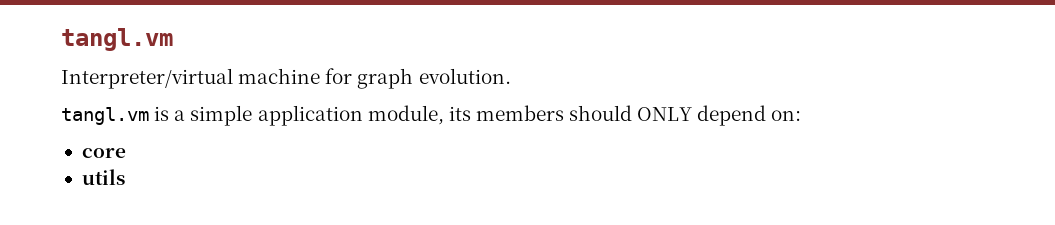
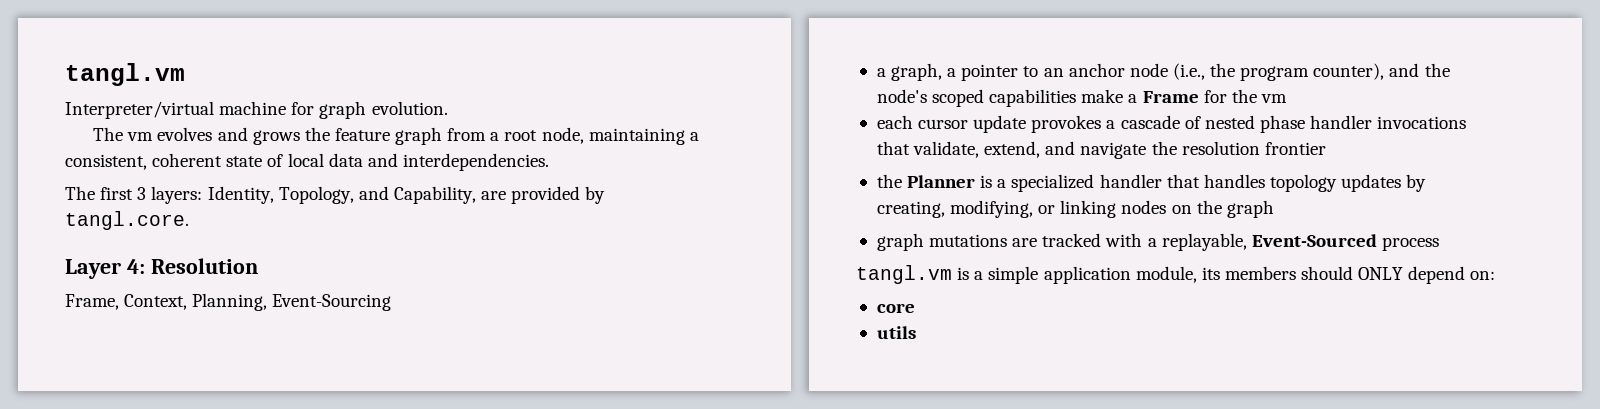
(511, 76) none -> [93,127,699,145] [65,153,549,171] [65,186,606,204] [65,211,189,230] [65,258,258,279] [65,293,392,311] [876,63,1450,81] [876,89,1287,107] [876,115,1467,133] [876,141,1326,159] [876,174,1427,192] [876,200,1274,218] [876,233,1439,251] // The vm evolves and grows the feature graph from a root node, maintaining a consistent, coherent state of local data and interdependencies. // The first 3 layers: Identity, Topology, and Capability, are provided by tangl.core. // Layer 4: Resolution // Frame, Context, Planning, Event-Sourcing // a graph, a pointer to an anchor node (i.e., the program counter), and the node's scoped capabilities make a Frame for the vm // each cursor update provokes a cascade of nested phase handler invocations that validate, extend, and navigate the resolution frontier // the Planner is a specialized handler that handles topology updates by creating, modifying, or linking nodes on the graph // graph mutations are tracked with a replayable, Event-Sourced process

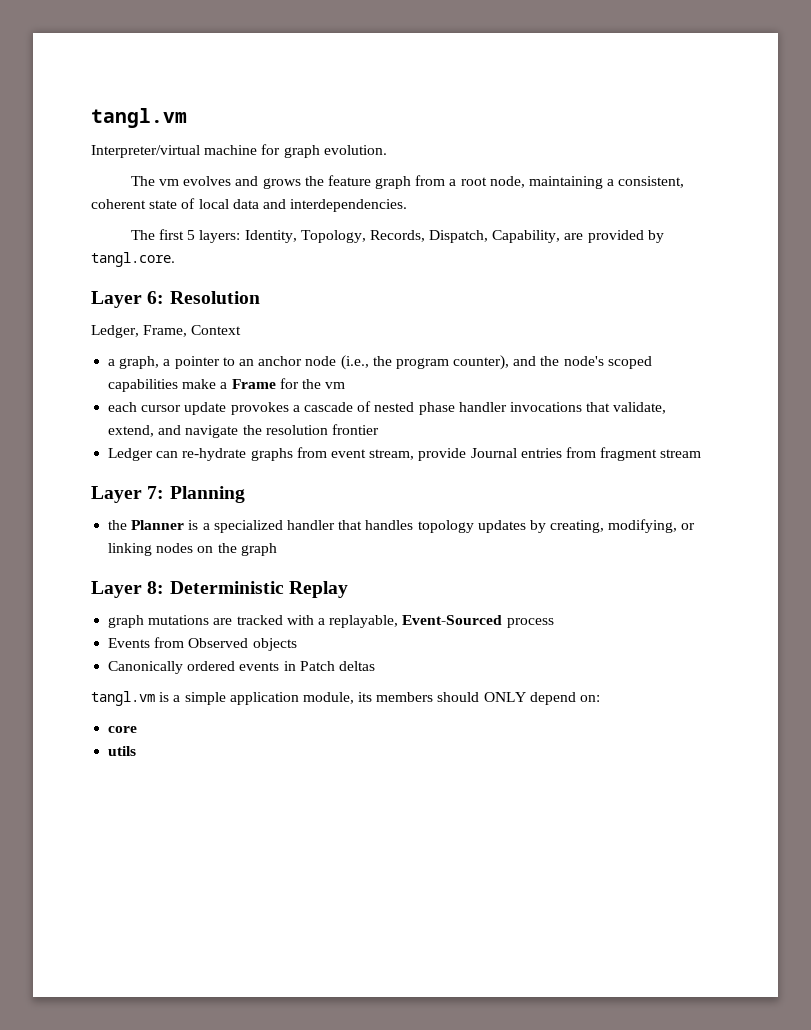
[137,187,147,200] 3 -> [187,230,196,240] 5
[358,186,389,200] and -> [369,230,489,243] Records, Dispatch,
[126,259,145,274] 4: -> [147,291,165,304] 6:
[65,293,392,311] Frame, Context, Planning, Event-Sourcing -> [91,325,242,338] Ledger, Frame, Context
(1326, 148) none -> [108,447,702,461] [91,486,245,503] // Ledger can re-hydrate graphs from event stream, provide Journal entries from fragment stream // Layer 7: Planning
(1274, 209) none -> [91,581,348,598] // Layer 8: Deterministic Replay
(1439, 244) none -> [108,637,297,651] [108,661,375,674] // Events from Observed objects // Canonically ordered events in Patch deltas

